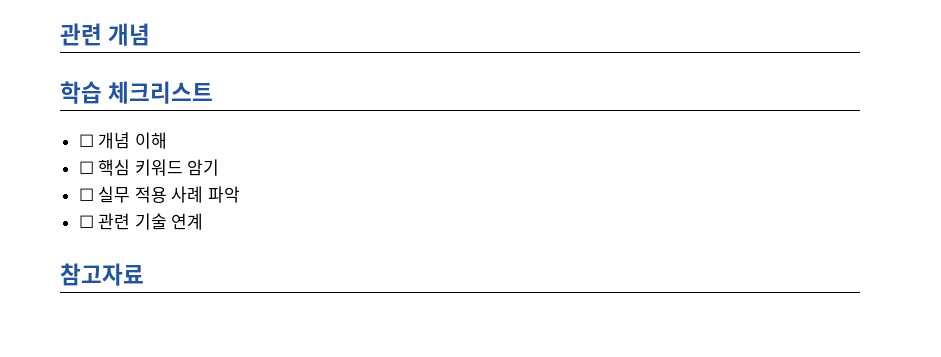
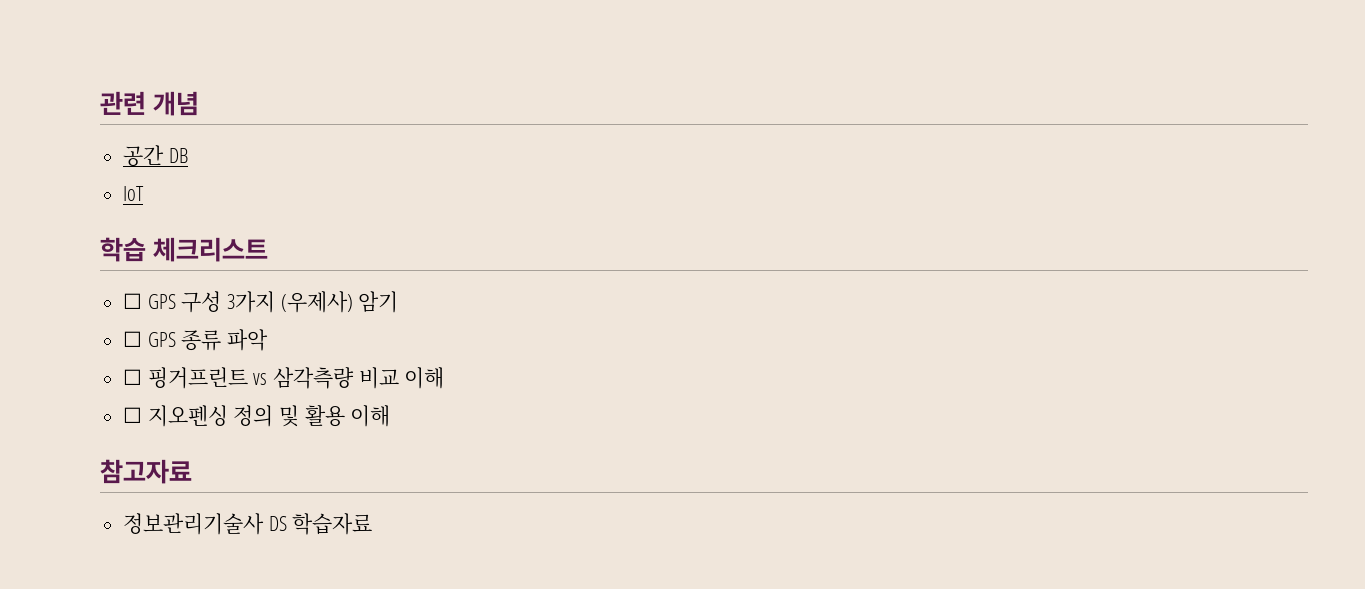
(151, 34) none -> [123,145,188,167] [123,186,145,201] // 공간 DB // IoT
[98,132,167,149] [78,159,220,176] [78,186,241,203] [78,213,204,230] [60,263,144,286] 개념 이해 // ☐ 핵심 키워드 암기 // ☐ 실무 적용 사례 파악 // ☐ 관련 기술 연계 // 참고자료 -> [147,291,399,313] [123,329,269,351] [123,367,445,389] [123,405,391,427] [100,459,192,484] [123,513,373,535] GPS 구성 3가지 (우제사) 암기 // ☐ GPS 종류 파악 // ☐ 핑거프린트 vs 삼각측량 비교 이해 // ☐ 지오펜싱 정의 및 활용 이해 // 참고자료 // 정보관리기술사 DS 학습자료

